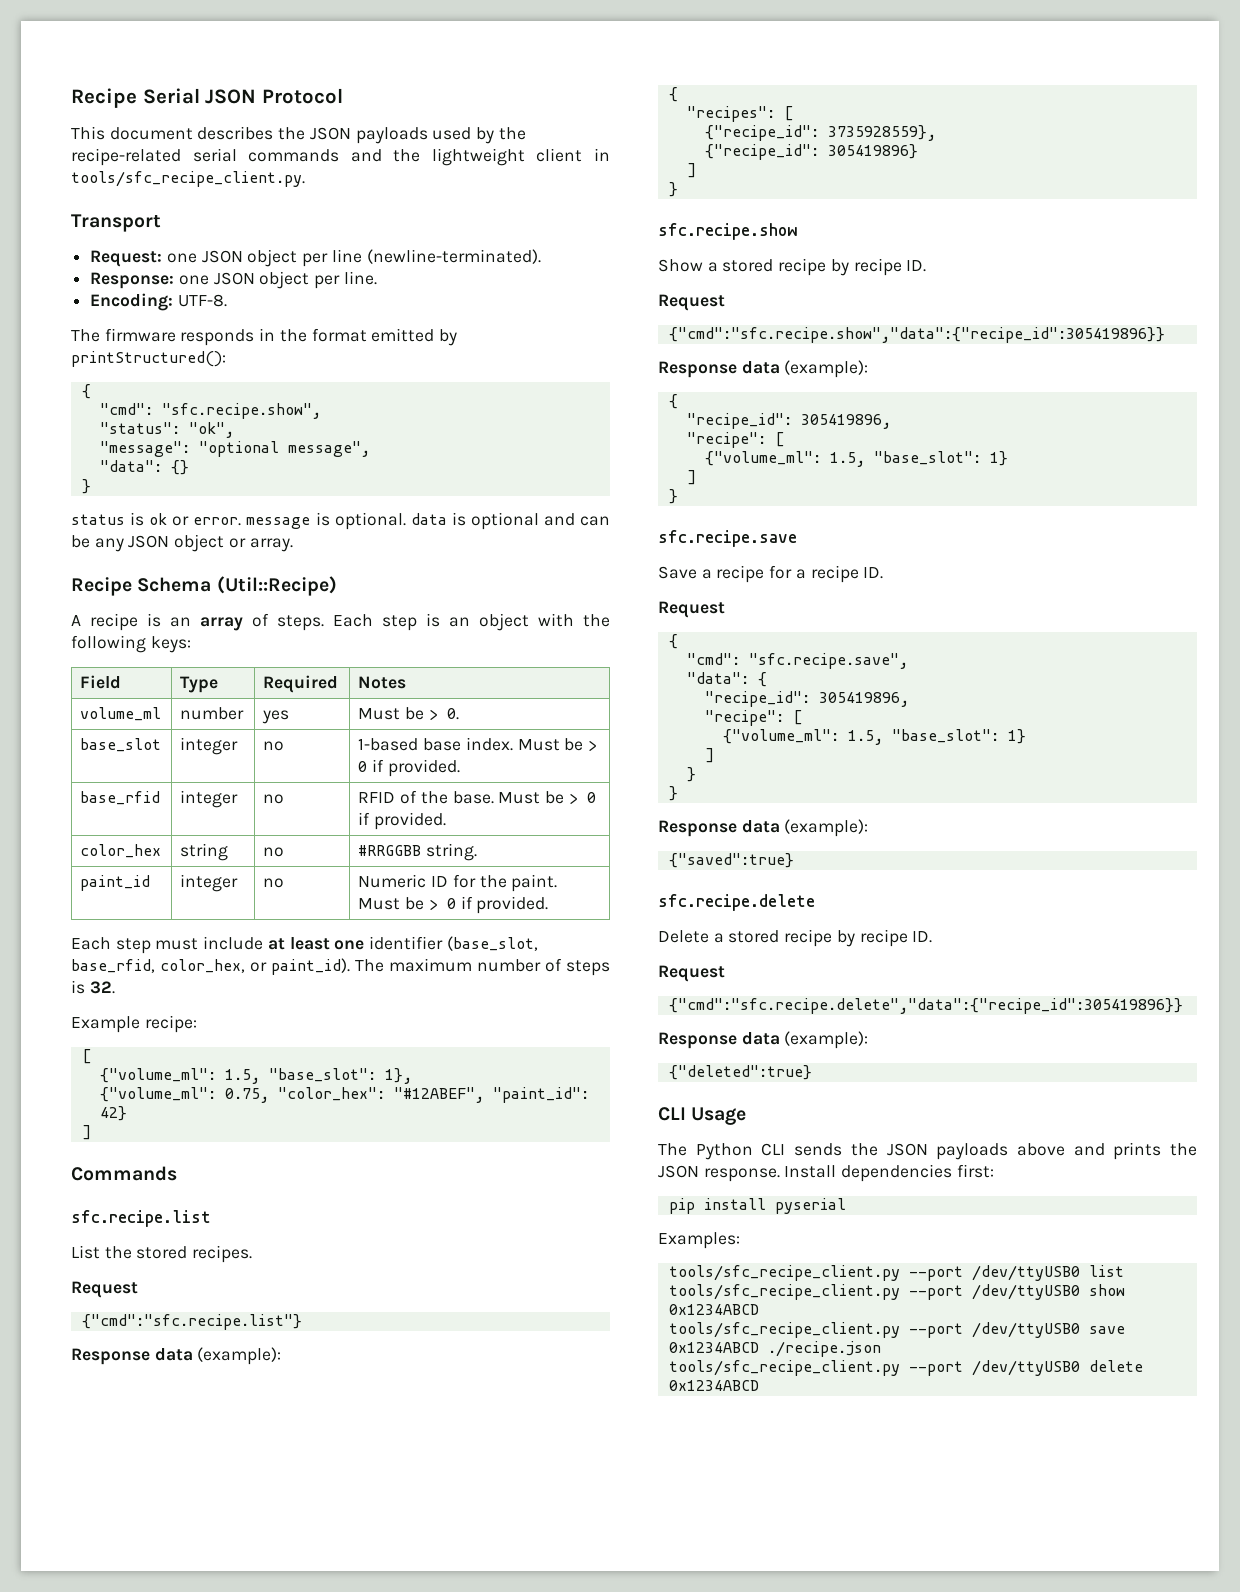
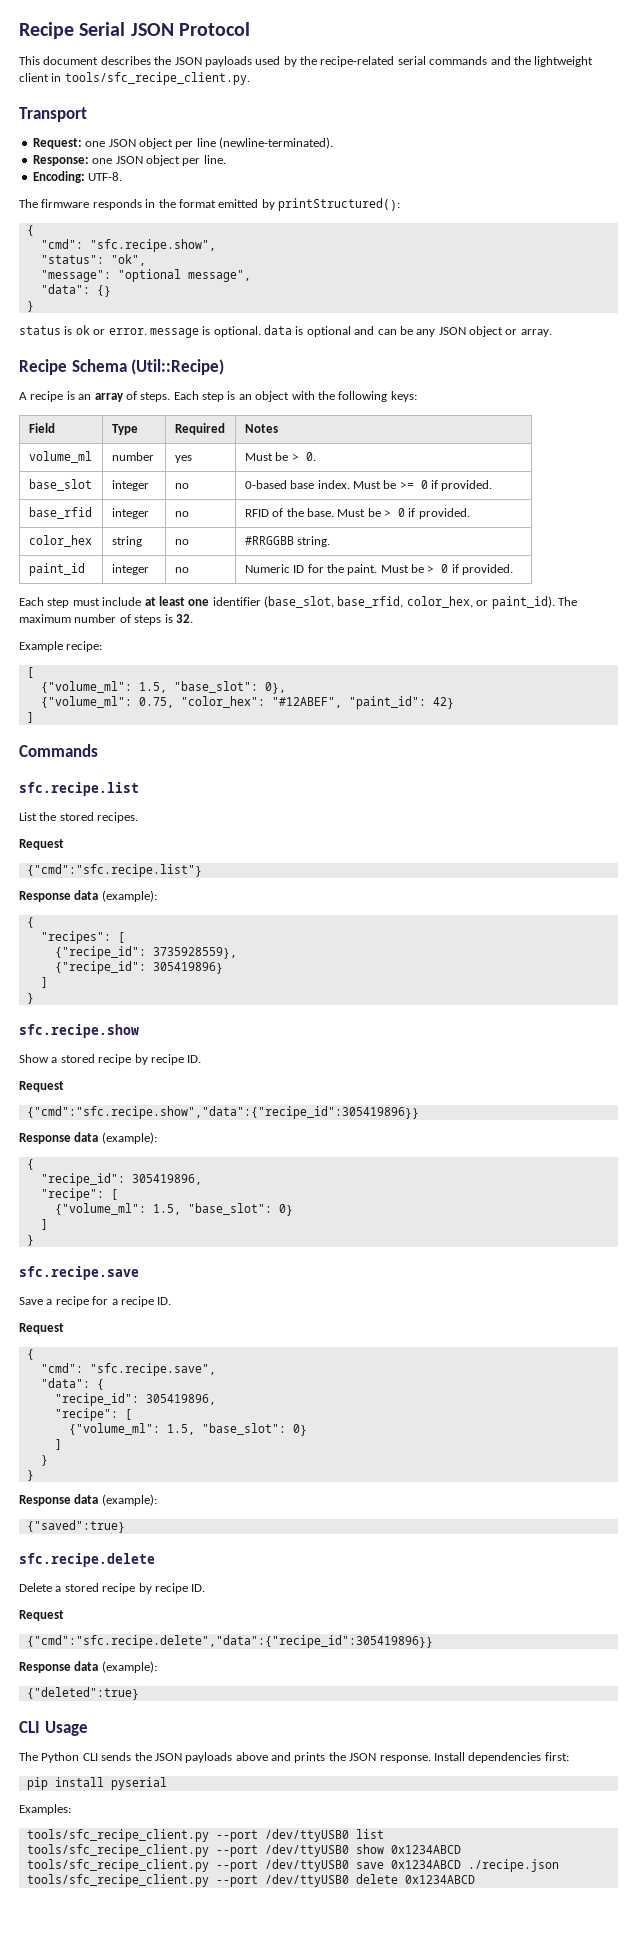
[358,738,419,751] 1-based -> [244,480,287,489] 0-based
[588,740,598,751] > -> [399,482,414,489] >=
[384,1068,412,1084] 1}, -> [264,682,286,694] 0},
[989,451,1008,466] 1} -> [278,1204,293,1216] 0}
[1007,729,1026,744] 1} -> [292,1424,307,1436] 0}

